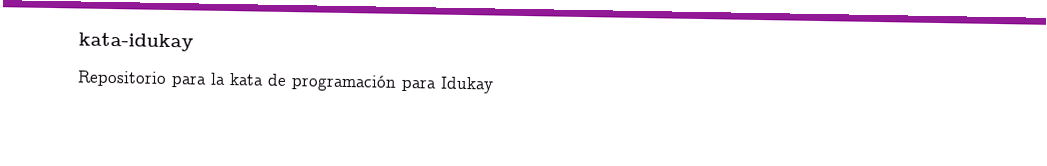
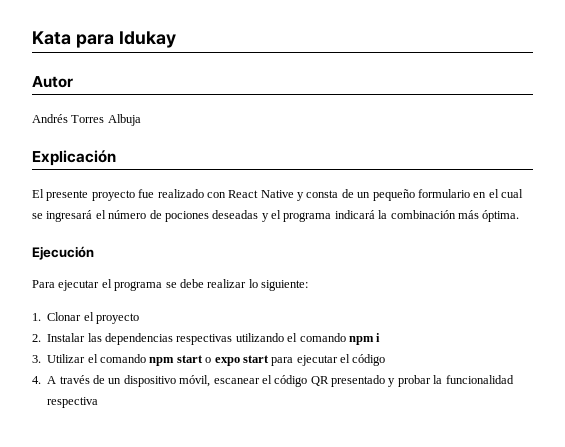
[78,32,194,52] [77,70,494,94] kata-idukay // Repositorio para la kata de programación para Idukay -> [32,31,176,48] [32,76,73,88] [32,114,141,126] [32,150,116,166] [32,189,523,201] [32,210,520,222] [32,246,94,260] [32,279,308,291] [32,312,139,324] [32,333,381,345] [32,354,386,366] [32,375,514,387] [47,397,99,408] Kata para Idukay // Autor // Andrés Torres Albuja // Explicación // El presente proyecto fue realizado con React Native y consta de un pequeño formulario en el cual se ingresará el número de pociones deseadas y el programa indicará la combinación más óptima. // Ejecución // Para ejecutar el programa se debe realizar lo siguiente: // 1. Clonar el proyecto // 2. Instalar las dependencias respectivas utilizando el comando npm i // 3. Utilizar el comando npm start o expo start para ejecutar el código // 4. A través de un dispositivo móvil, escanear el código QR presentado y probar la funcionalidad respectiva

